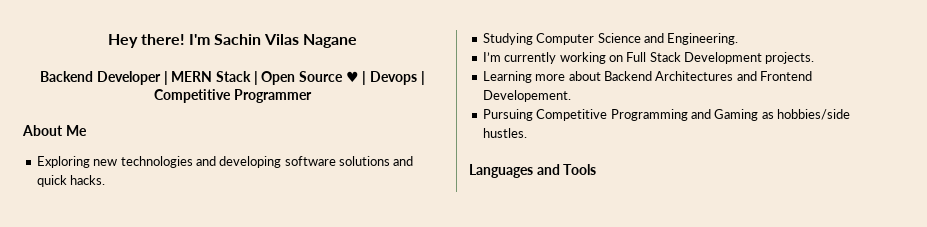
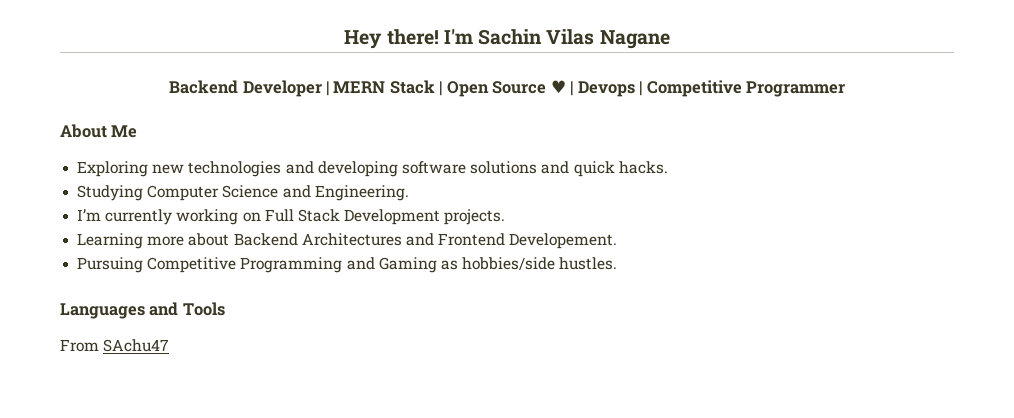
(597, 169) none -> [60,339,170,352] // From SAchu47

